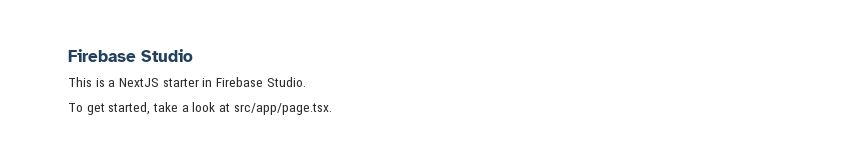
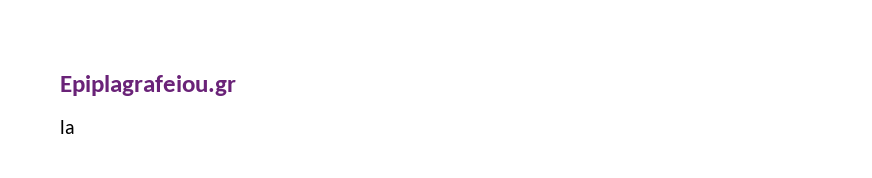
[68,49,193,62] [68,77,306,87] [68,102,332,115] Firebase Studio // This is a NextJS starter in Firebase Studio. // To get started, take a look at src/app/page.tsx. -> [60,75,236,96] [60,120,75,134] Epiplagrafeiou.gr // la

